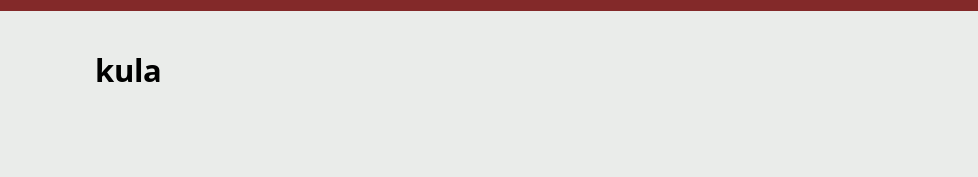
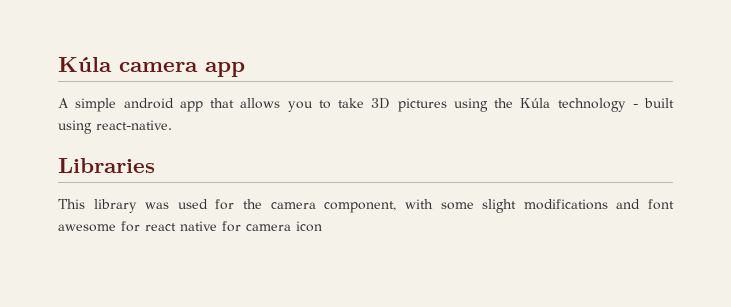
[95,58,162,82] kula -> [58,57,245,77] [58,98,674,112] [58,120,172,134] [58,158,155,173] [58,199,675,213] [58,221,322,232] Kúla camera app // A simple android app that allows you to take 3D pictures using the Kúla technology - built using react-native. // Libraries // This library was used for the camera component, with some slight modifications and font awesome for react native for camera icon

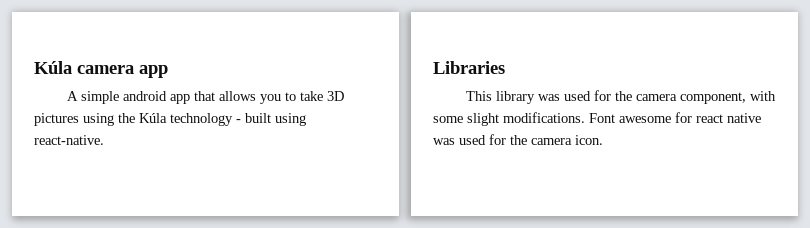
[523,199,675,210] modifications and font -> [503,112,615,123] modifications. Font
[222,221,322,232] for camera icon -> [433,134,603,145] was used for the camera icon.

